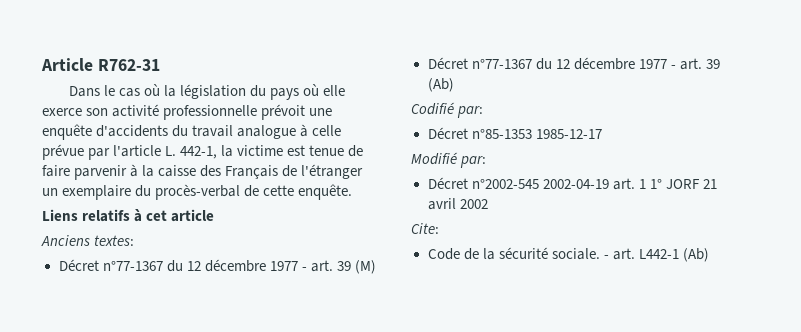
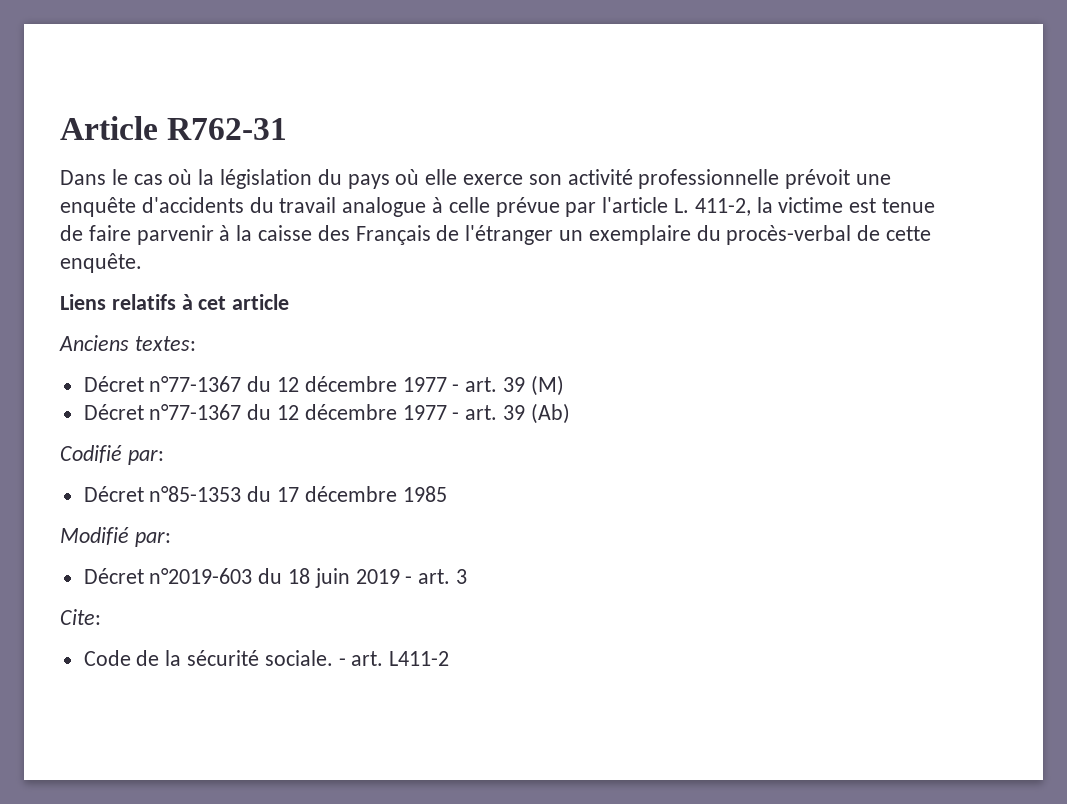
[180,146,218,159] 442-1, -> [694,198,751,216] 411-2,
[535,129,602,139] 1985-12-17 -> [247,486,447,502] du 17 décembre 1985
[471,178,717,190] [427,198,488,210] n°2002-545 2002-04-19 art. 1 1° JORF 21 avril 2002 -> [149,568,468,588] n°2019-603 du 18 juin 2019 - art. 3
[638,248,709,262] L442-1 (Ab) -> [389,651,450,666] L411-2

